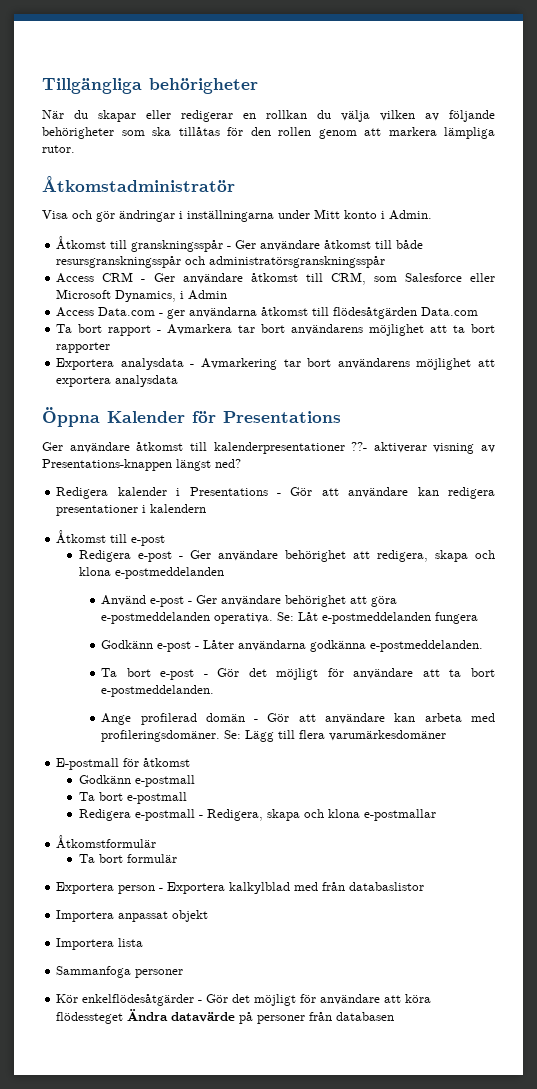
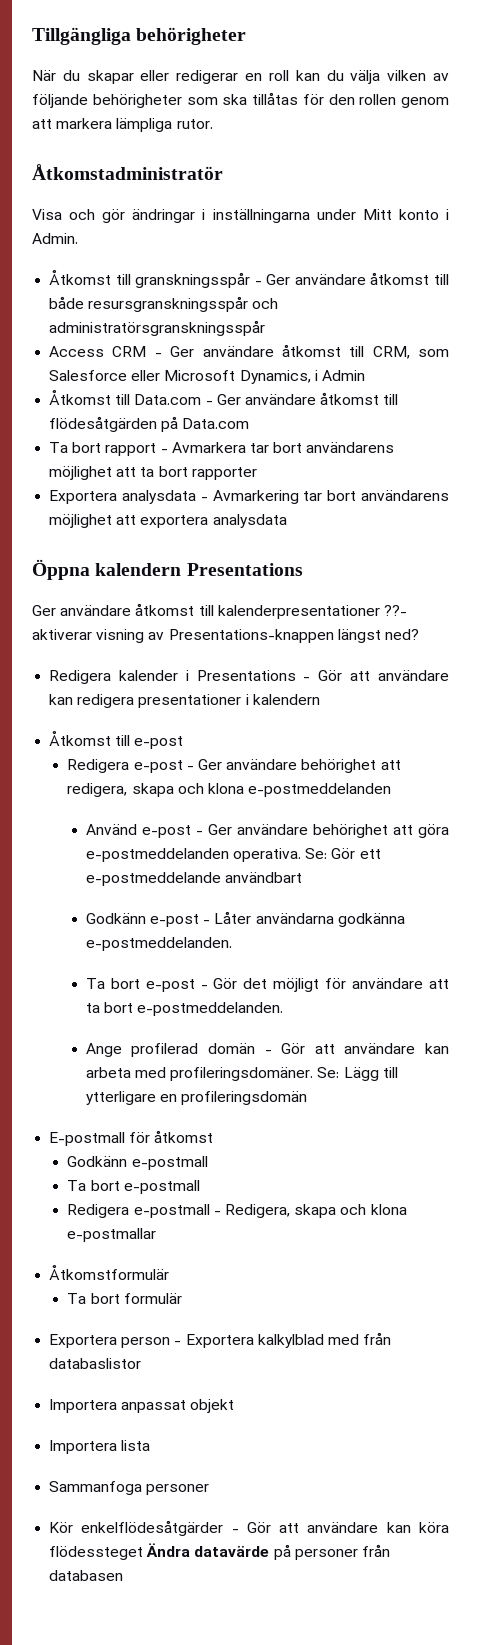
[266,110,307,119] rollkan -> [268,70,320,81] roll kan
[56,307,258,319] Access Data.com - ger användarna -> [49,390,316,405] Åtkomst till Data.com - Ger användare
(418, 313) none -> [161,416,179,432] på
[107,411,216,423] Kalender för -> [95,563,182,576] kalendern
[298,612,479,624] Låt e-postmeddelanden fungera -> [331,848,381,859] [85,872,303,886] Gör ett e-postmeddelande användbart
[299,730,447,741] flera varumärkesdomäner -> [85,1091,308,1105] ytterligare en profileringsdomän
[232,994,402,1006] det möjligt för användare att -> [279,1522,411,1533] att användare kan

